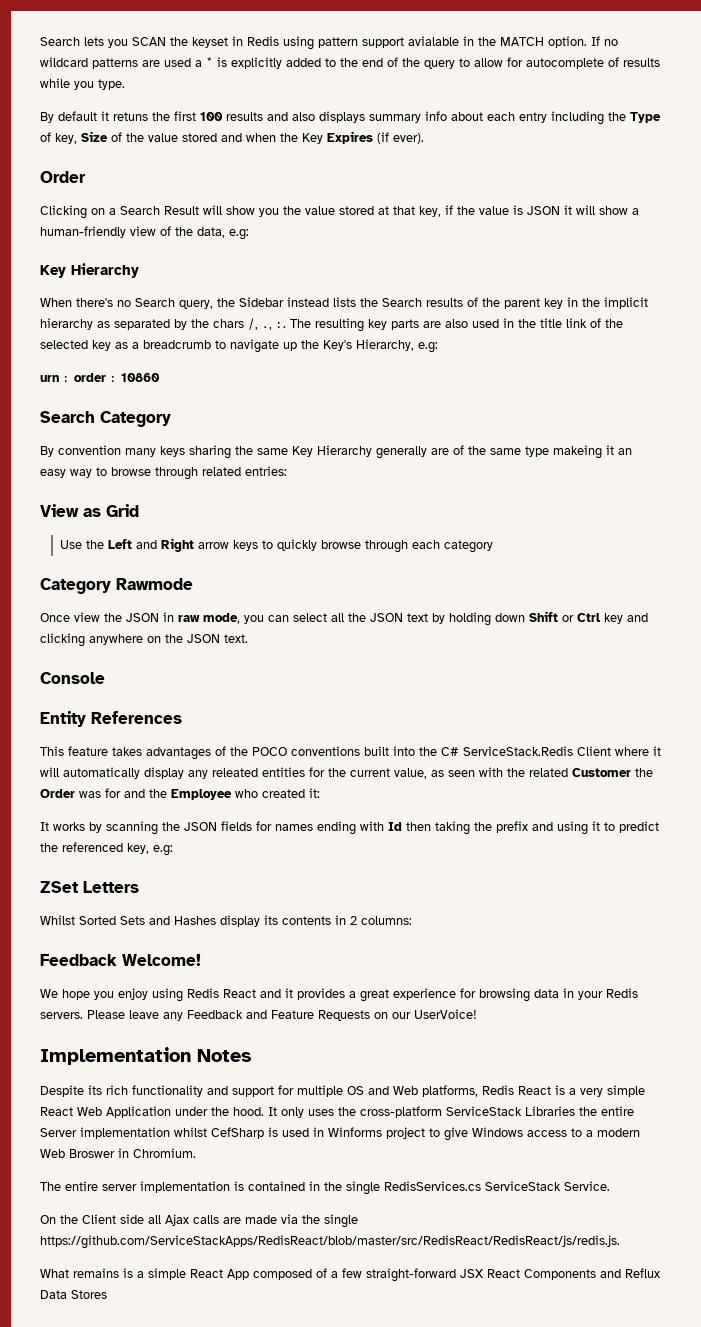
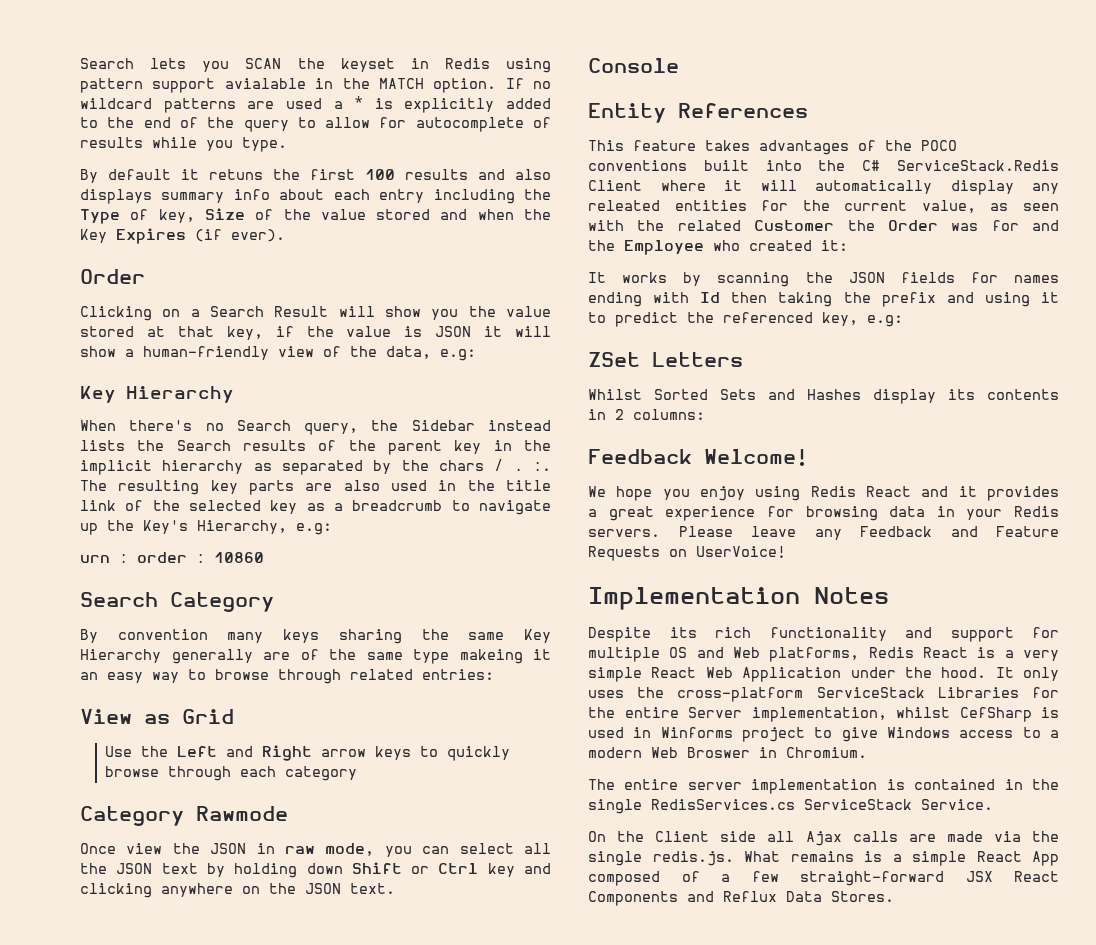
[248,318,272,330] /, ., -> [494,459,523,471] / .
[392,1012,411,1019] our -> (687, 553) none
(575, 1111) none -> [1032,687,1059,698] for
[80,1127,170,1139] implementation -> [751,707,887,722] implementation,
[40,1235,620,1249] https://github.com/ServiceStackApps/RedisReact/blob/master/src/RedisReact/RedisReact/js/redis.js. // -> [652,851,734,866] redis.js.
[71,1290,107,1299] Stores -> [831,891,894,902] Stores.

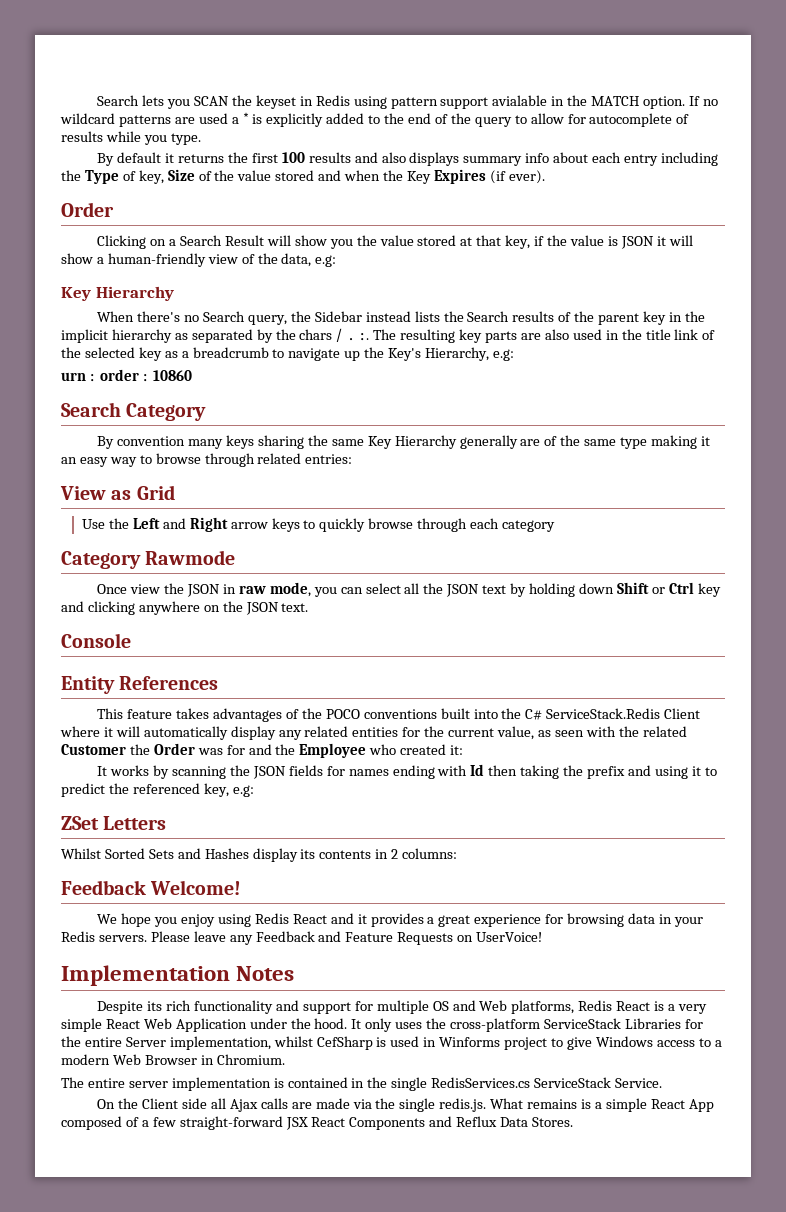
[209,169,263,180] retuns -> [178,154,225,163] returns
[459,649,523,664] makeing -> [651,435,698,449] making
[588,200,660,211] releated -> [304,726,349,737] related
[687,747,750,758] Broswer -> [144,1055,197,1065] Browser

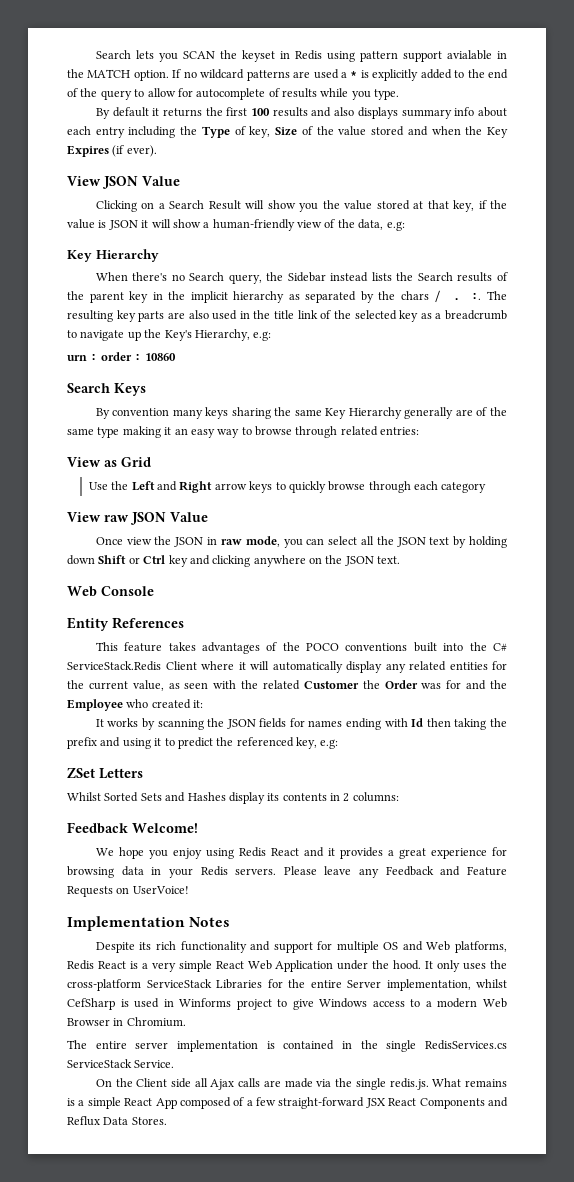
[61,202,114,217] Order -> [67,176,180,189] View JSON Value
[126,403,207,421] Category -> [114,383,146,396] Keys
[61,550,236,569] Category Rawmode -> [67,512,208,525] View raw JSON Value
(309, 607) none -> [67,586,97,597] Web

